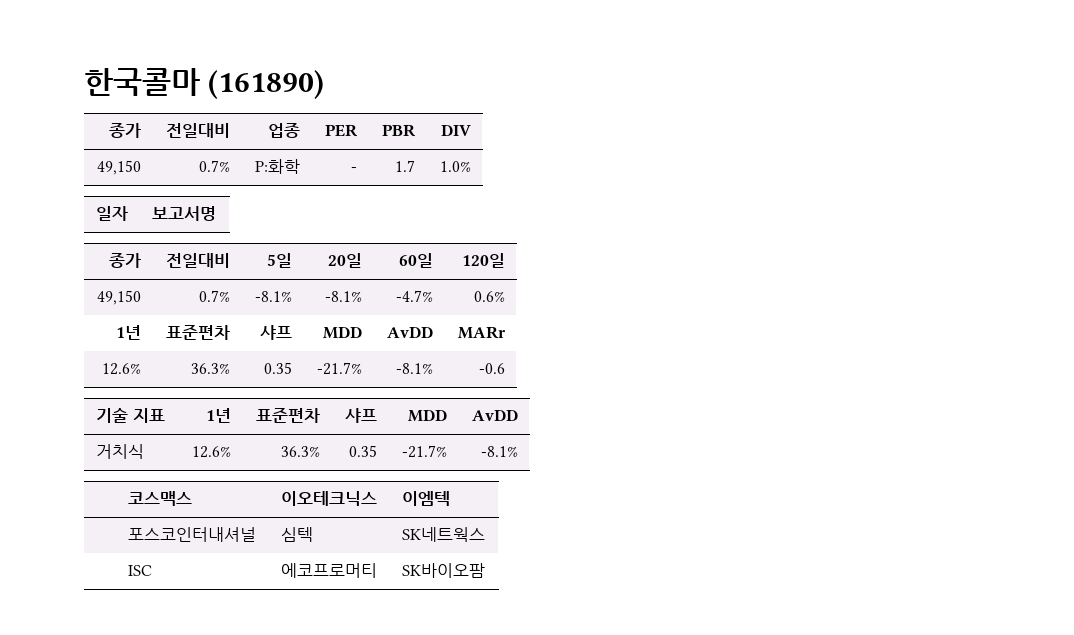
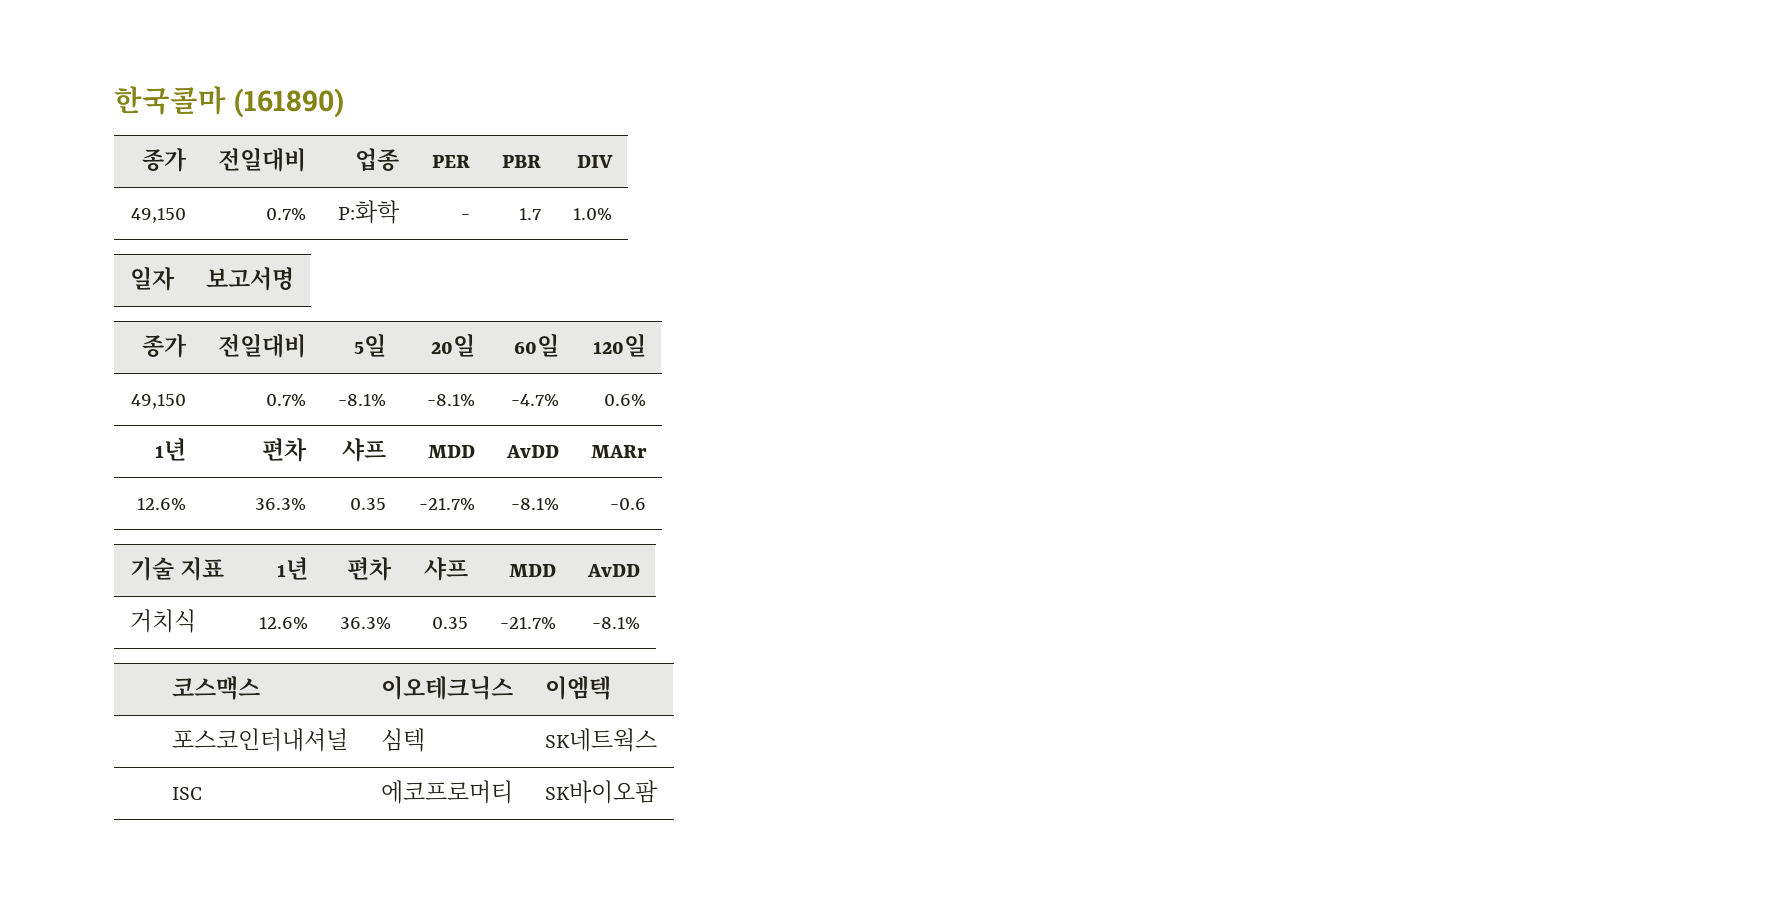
[166,325,231,340] 표준편차 -> [262,438,308,462] 편차
[256,408,321,423] 표준편차 -> [347,557,393,581] 편차

